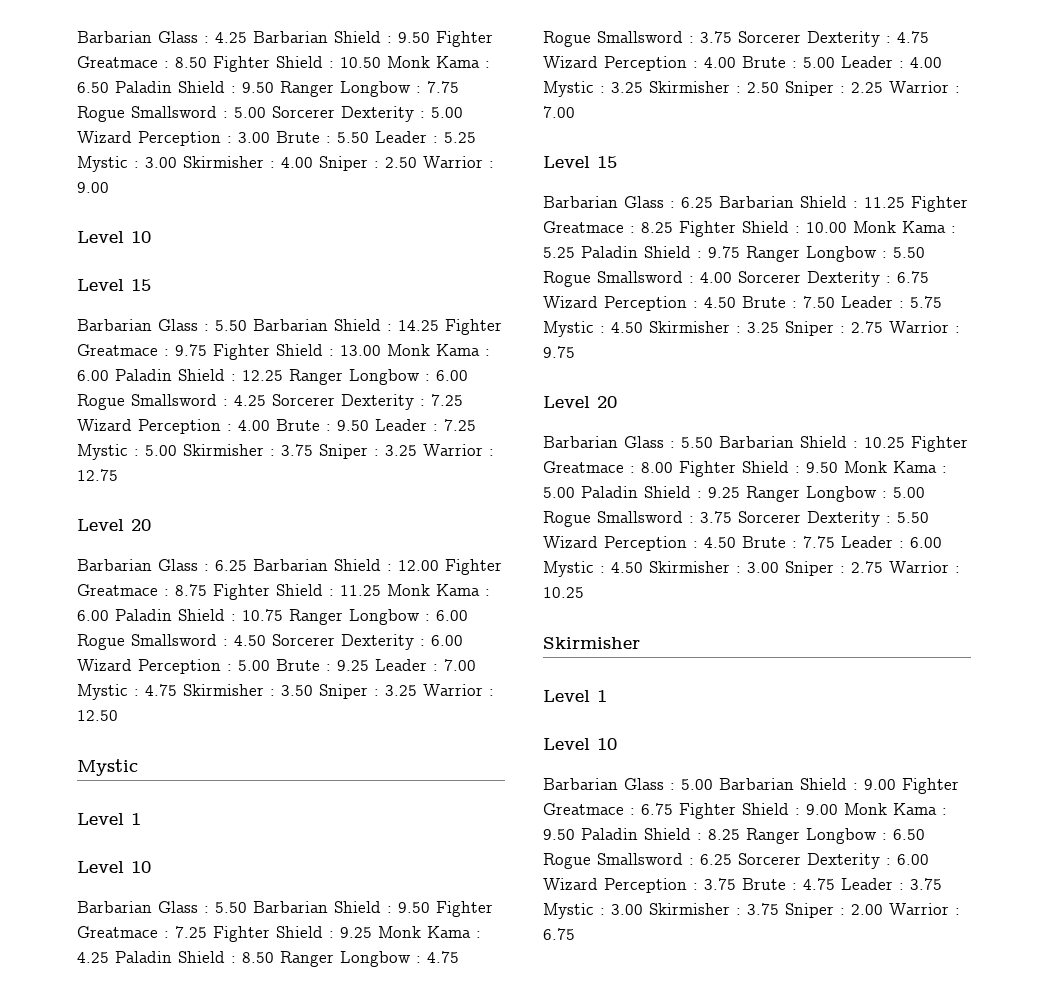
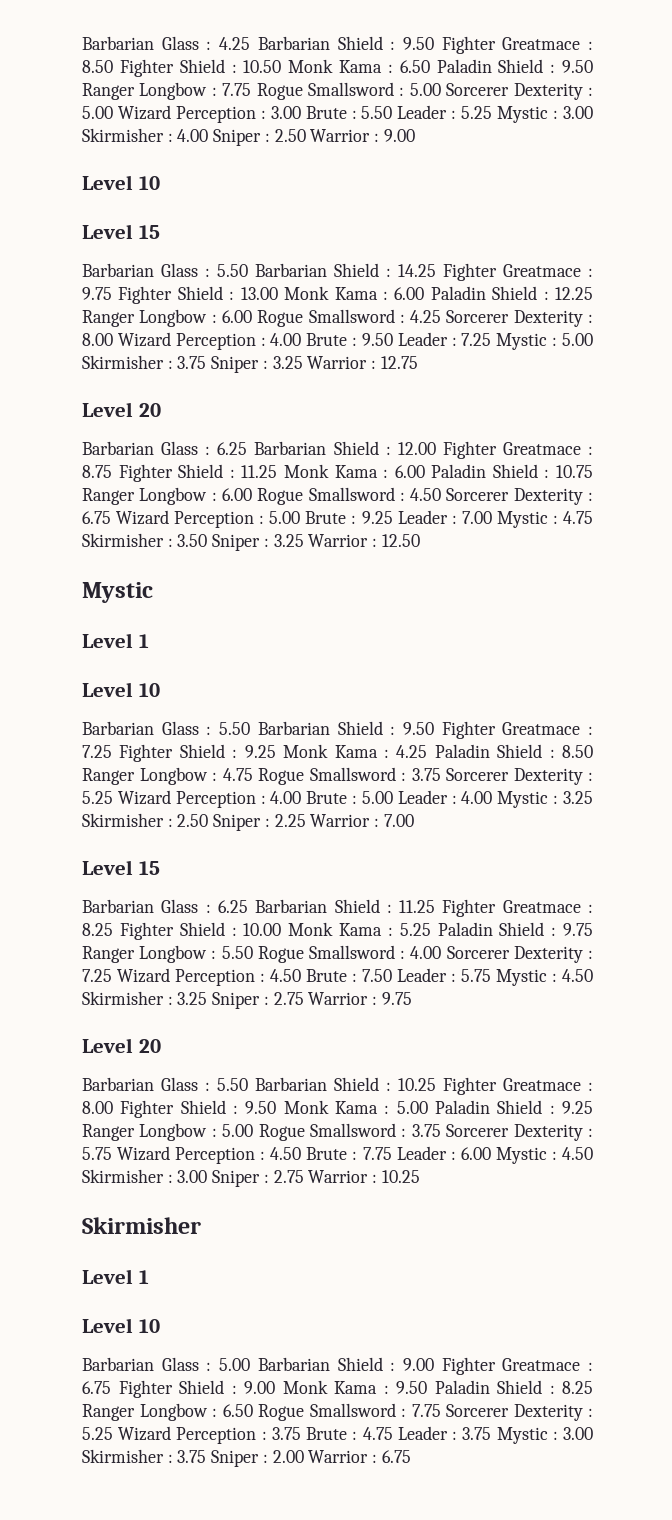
[431,394,463,406] 7.25 -> [82,333,113,346] 8.00
[431,635,463,646] 6.00 -> [82,511,111,524] 6.75
[897,31,929,43] 4.75 -> [82,791,113,804] 5.25
[897,271,929,283] 6.75 -> [82,969,112,982] 7.25
[897,512,929,523] 5.50 -> [82,1147,112,1160] 5.75
[700,853,929,869] 6.25 Sorcerer Dexterity : 6.00 -> [411,1404,593,1421] [82,1427,113,1440] 7.75 Sorcerer Dexterity : 5.25

